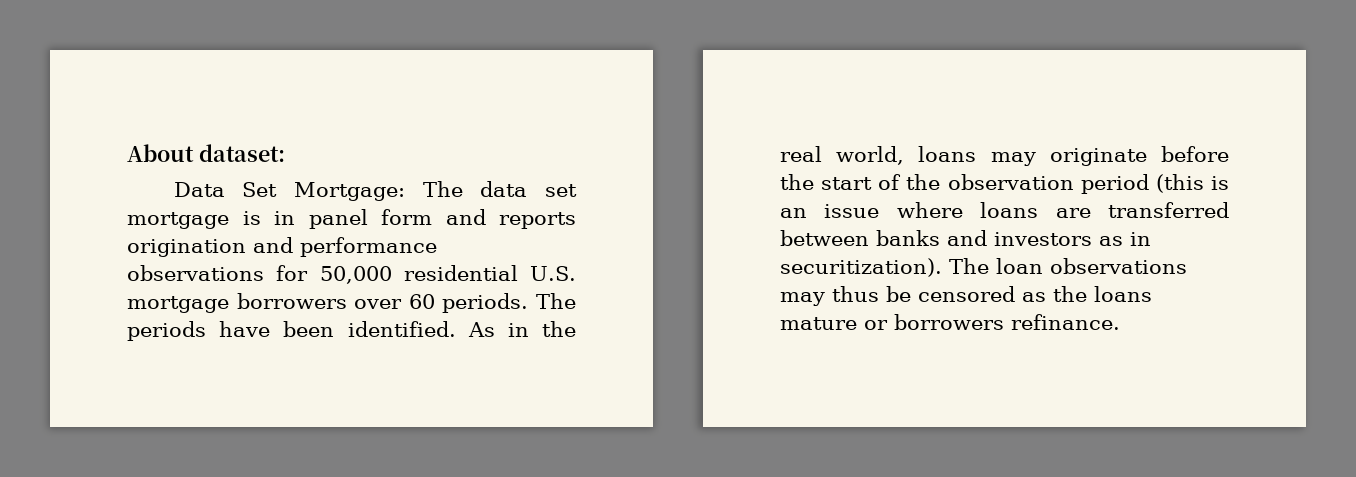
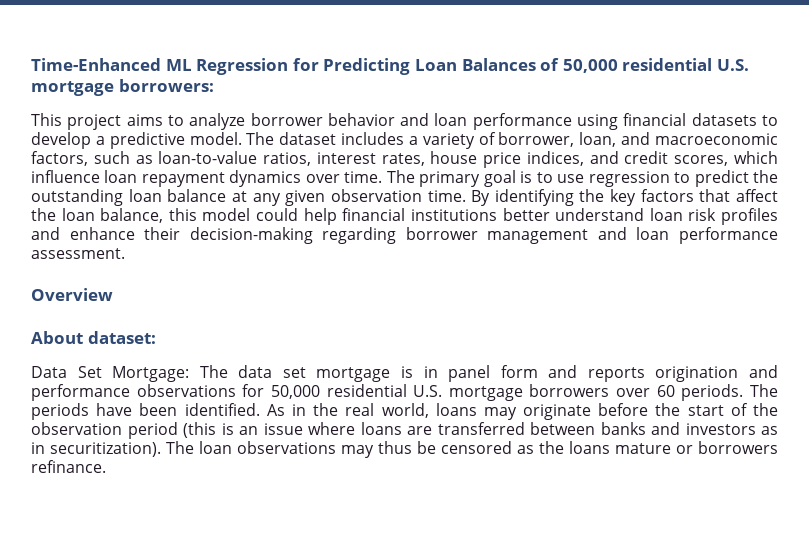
(127, 153) none -> [31,58,749,75] [31,79,214,96] [31,113,778,130] [31,132,778,149] [31,151,778,168] [31,170,779,187] [31,189,778,206] [31,208,779,225] [31,227,778,244] [31,248,125,259] [31,288,113,301] Time-Enhanced ML Regression for Predicting Loan Balances of 50,000 residential U.S. mortgage borrowers: // This project aims to analyze borrower behavior and loan performance using financial datasets to develop a predictive model. The dataset includes a variety of borrower, loan, and macroeconomic factors, such as loan-to-value ratios, interest rates, house price indices, and credit scores, which influence loan repayment dynamics over time. The primary goal is to use regression to predict the outstanding loan balance at any given observation time. By identifying the key factors that affect the loan balance, this model could help financial institutions better understand loan risk profiles and enhance their decision-making regarding borrower management and loan performance assessment. // Overview //

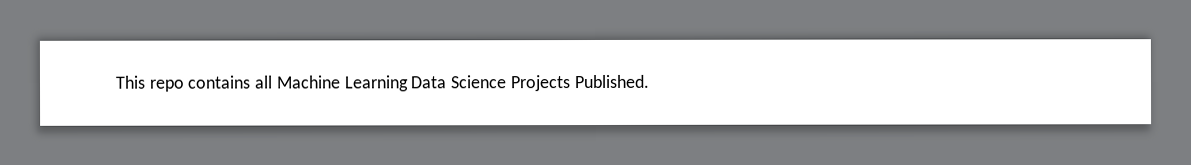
[31,58,749,75] [31,79,214,96] [31,113,778,130] [31,132,778,149] [31,151,778,168] [31,170,779,187] [31,189,778,206] [31,208,779,225] [31,227,778,244] [31,248,125,259] [31,288,113,301] [31,331,156,344] [31,365,778,382] [31,384,778,401] [31,403,778,420] [31,422,778,439] [31,441,778,458] [31,460,106,473] Time-Enhanced ML Regression for Predicting Loan Balances of 50,000 residential U.S. mortgage borrowers: // This project aims to analyze borrower behavior and loan performance using financial datasets to develop a predictive model. The dataset includes a variety of borrower, loan, and macroeconomic factors, such as loan-to-value ratios, interest rates, house price indices, and credit scores, which influence loan repayment dynamics over time. The primary goal is to use regression to predict the outstanding loan balance at any given observation time. By identifying the key factors that affect the loan balance, this model could help financial institutions better understand loan risk profiles and enhance their decision-making regarding borrower management and loan performance assessment. // Overview // About dataset: // Data Set Mortgage: The data set mortgage is in panel form and reports origination and performance observations for 50,000 residential U.S. mortgage borrowers over 60 periods. The periods have been identified. As in the real world, loans may originate before the start of the observation period (this is an issue where loans are transferred between banks and investors as in securitization). The loan observations may thus be censored as the loans mature or borrowers refinance. -> [115,74,650,92] This repo contains all Machine Learning Data Science Projects Published.

